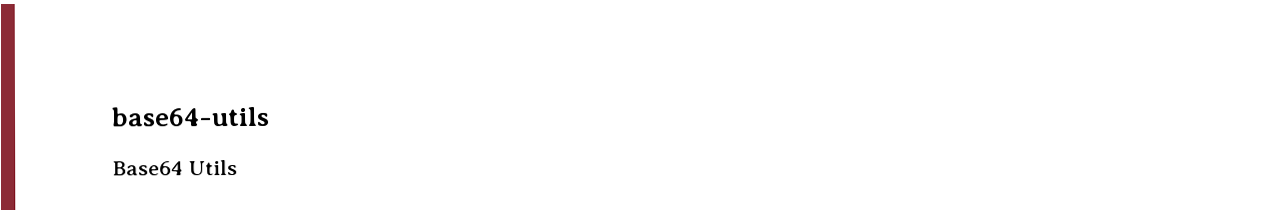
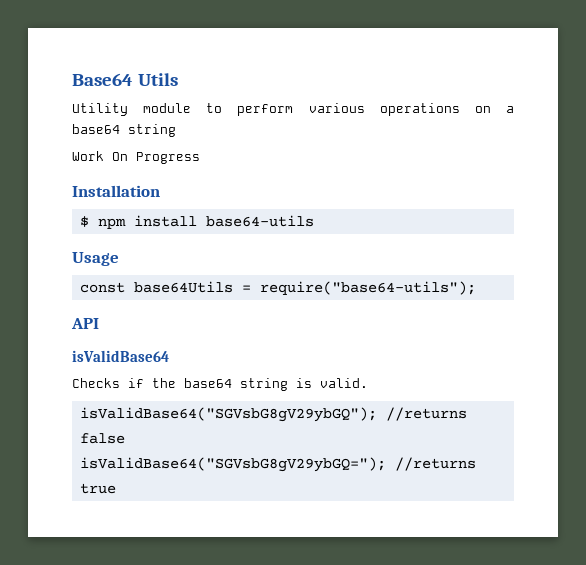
[112,106,270,127] [112,160,238,176] base64-utils // Base64 Utils -> [72,73,179,86] [72,103,514,116] [72,124,176,137] [72,151,200,164] [72,185,160,197] [79,215,314,229] [72,252,119,266] [79,281,476,295] [71,318,99,329] [72,350,169,362] [72,378,368,391] [79,407,467,422] [79,433,125,444] [79,457,476,472] [79,483,116,494] Base64 Utils // Utility module to perform various operations on a base64 string // Work On Progress // Installation // $ npm install base64-utils // Usage // const base64Utils = require("base64-utils"); // API // isValidBase64 // Checks if the base64 string is valid. // isValidBase64("SGVsbG8gV29ybGQ"); //returns false // isValidBase64("SGVsbG8gV29ybGQ="); //returns true

